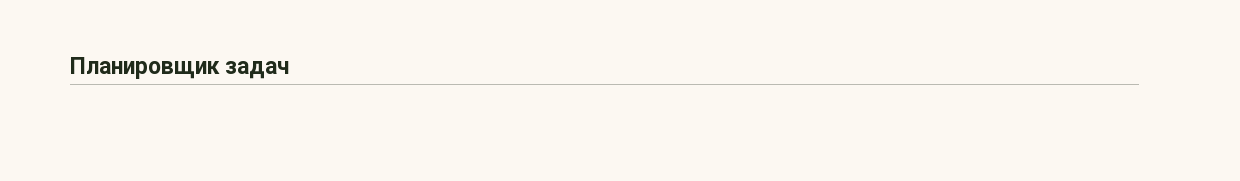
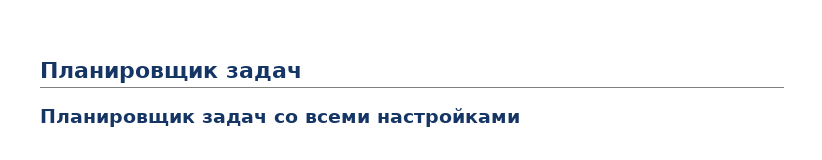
[70,57,290,79] Планировщик задач -> [40,62,302,83] [40,108,520,127] Планировщик задач // Планировщик задач со всеми настройками

